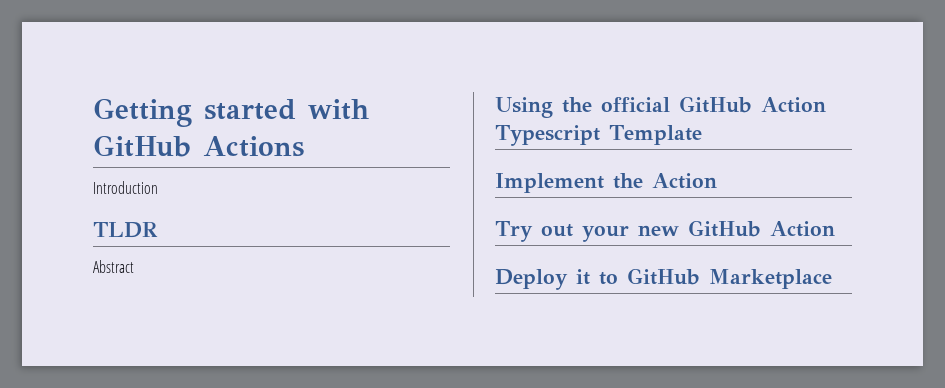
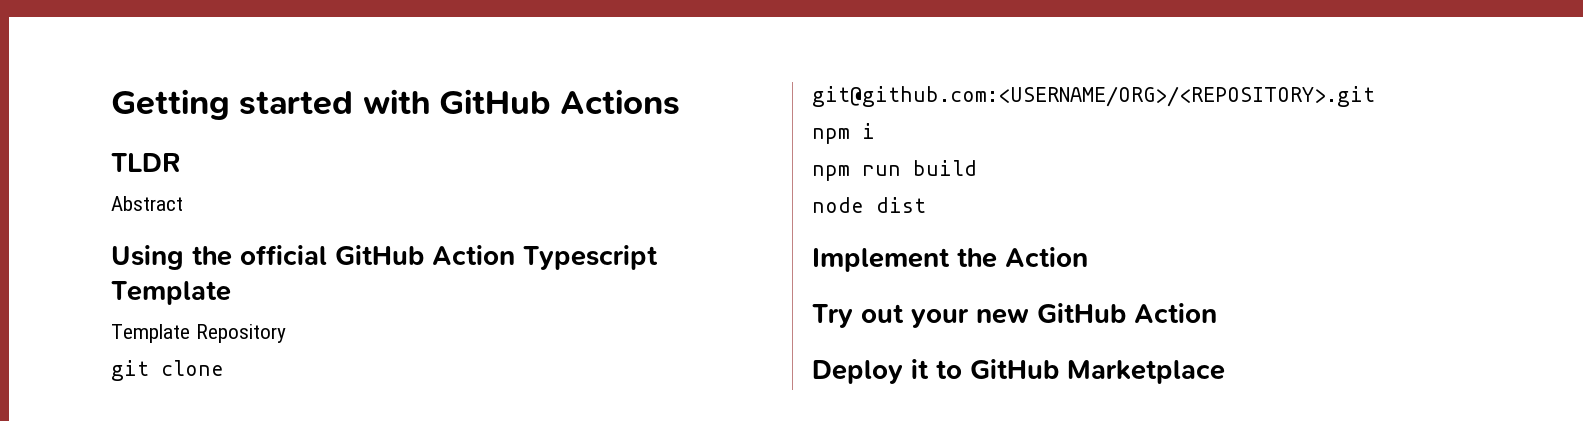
[93,181,158,194] // Introduction -> (681, 102) none
(702, 135) none -> [111,324,286,343] [111,360,224,381] [812,86,1375,107] [812,123,875,144] [812,160,977,181] [812,197,926,213] // Template Repository // git clone git@github.com:<USERNAME/ORG>/<REPOSITORY>.git // npm i // npm run build // node dist

